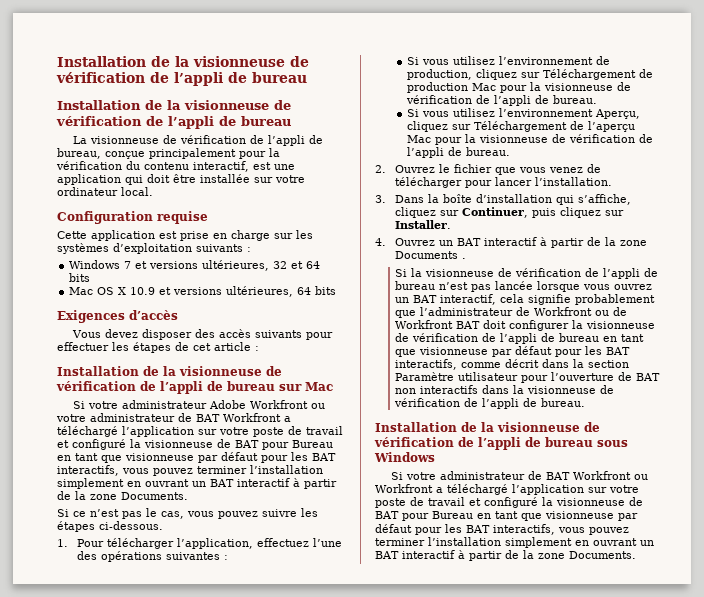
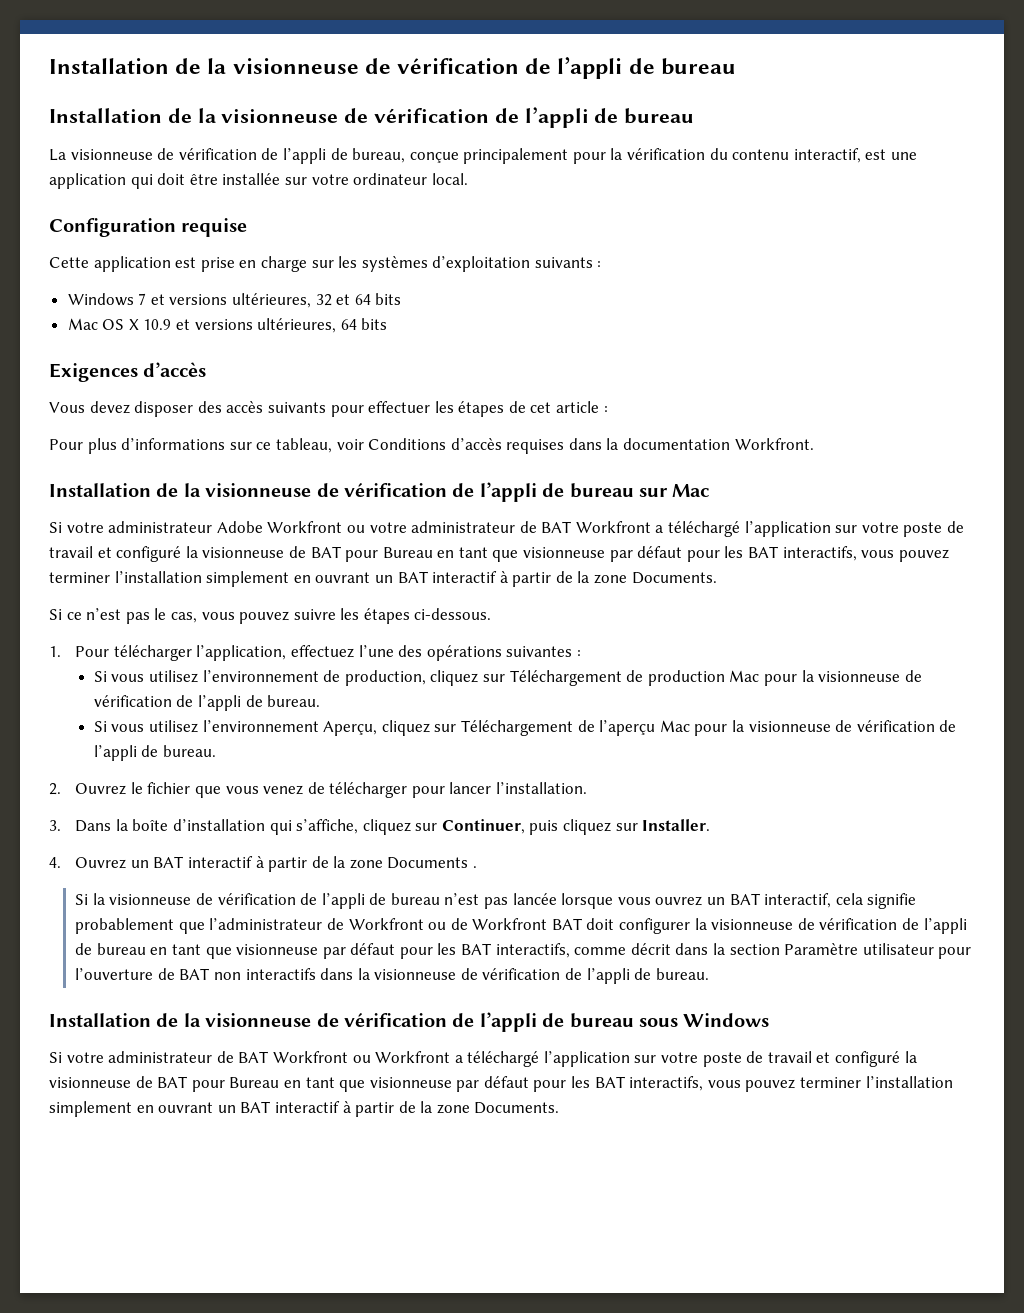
(259, 348) none -> [49,438,814,454] // Pour plus d’informations sur ce tableau, voir Conditions d’accès requises dans la documentation Workfront.

